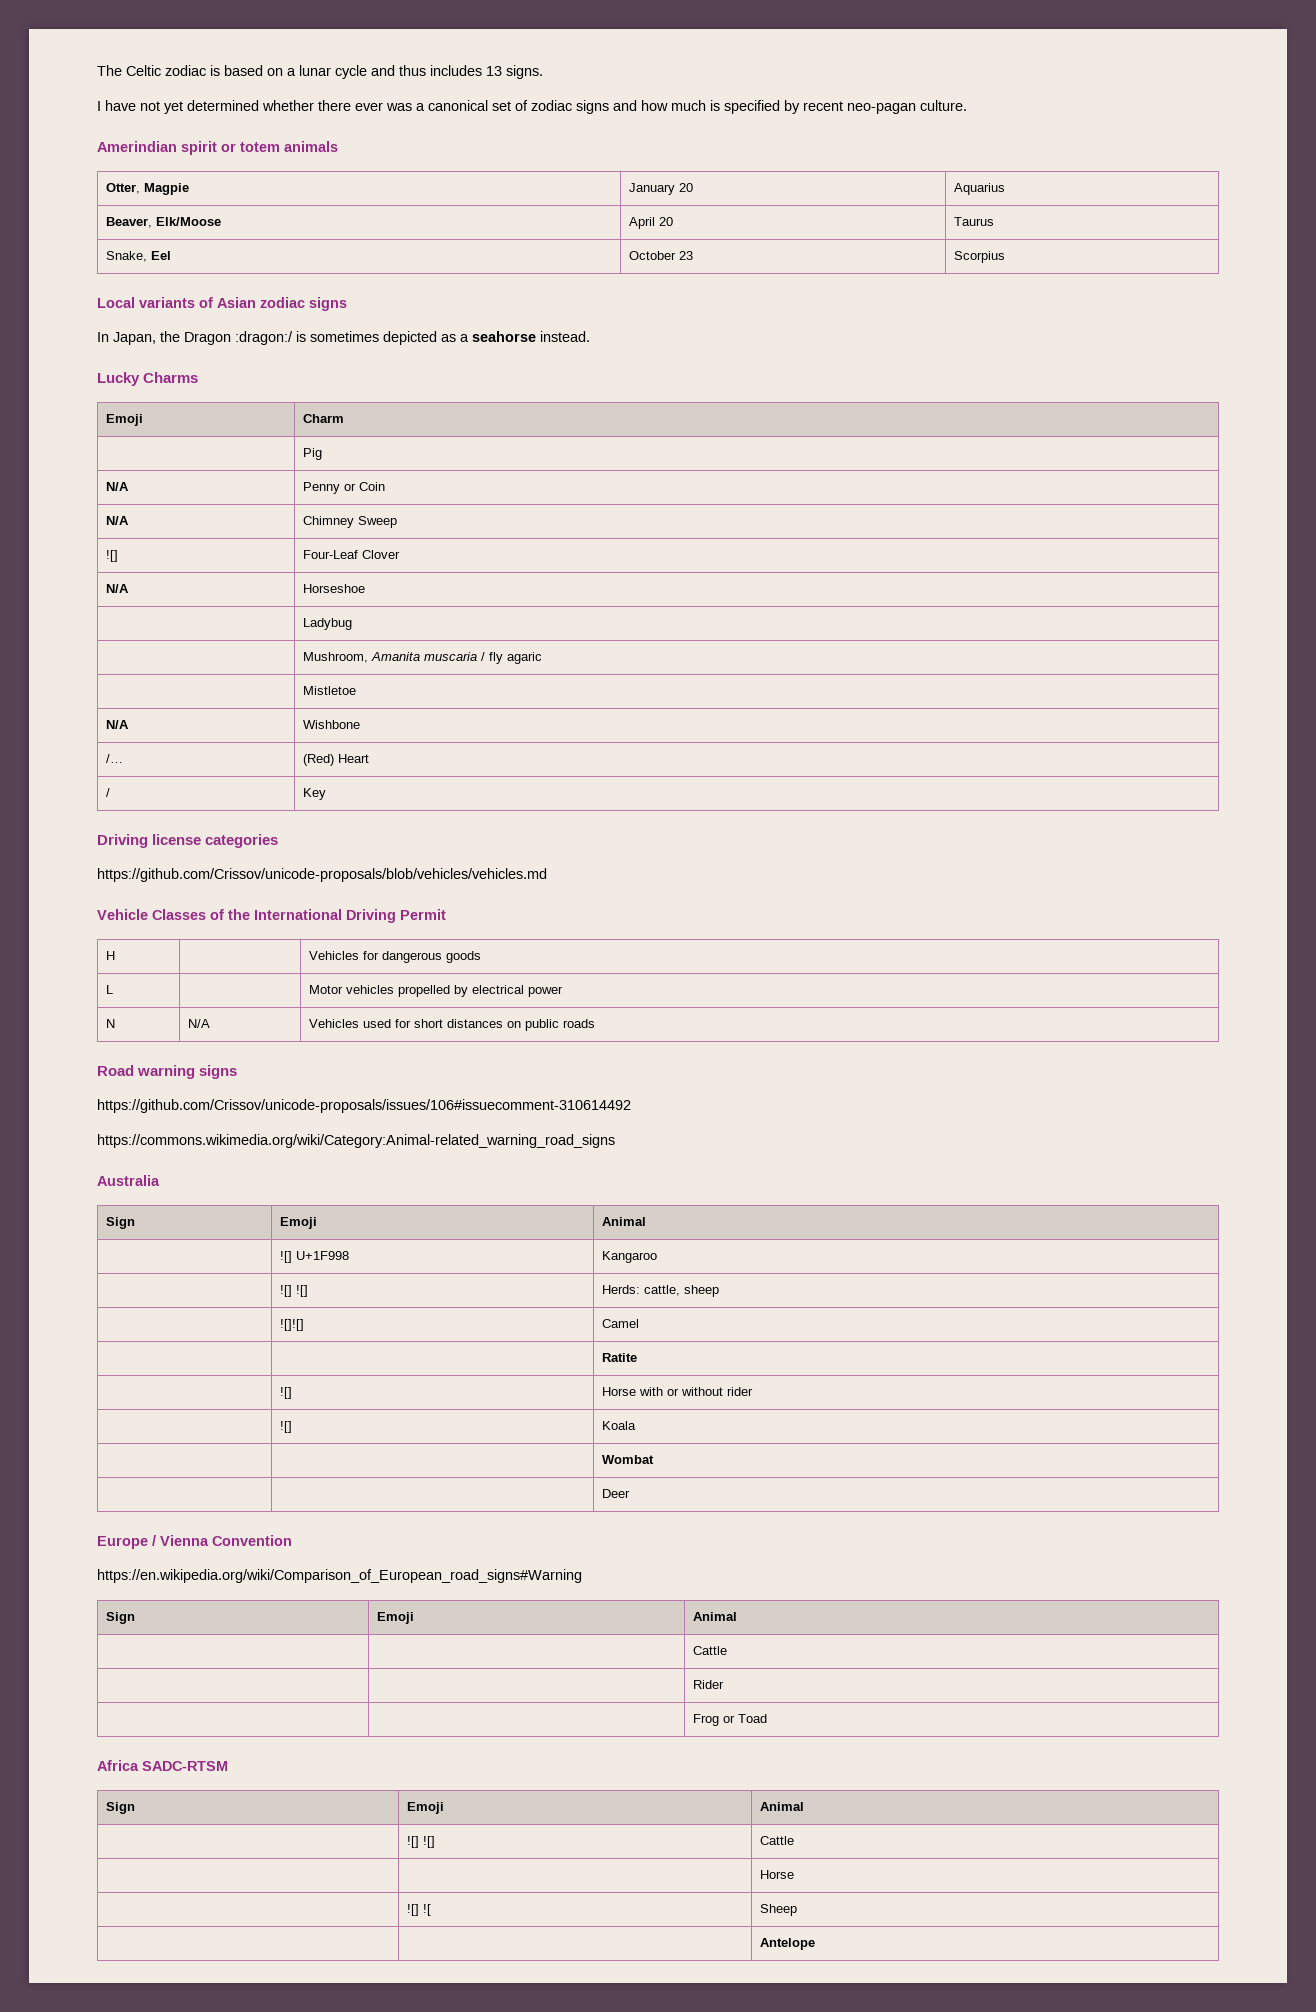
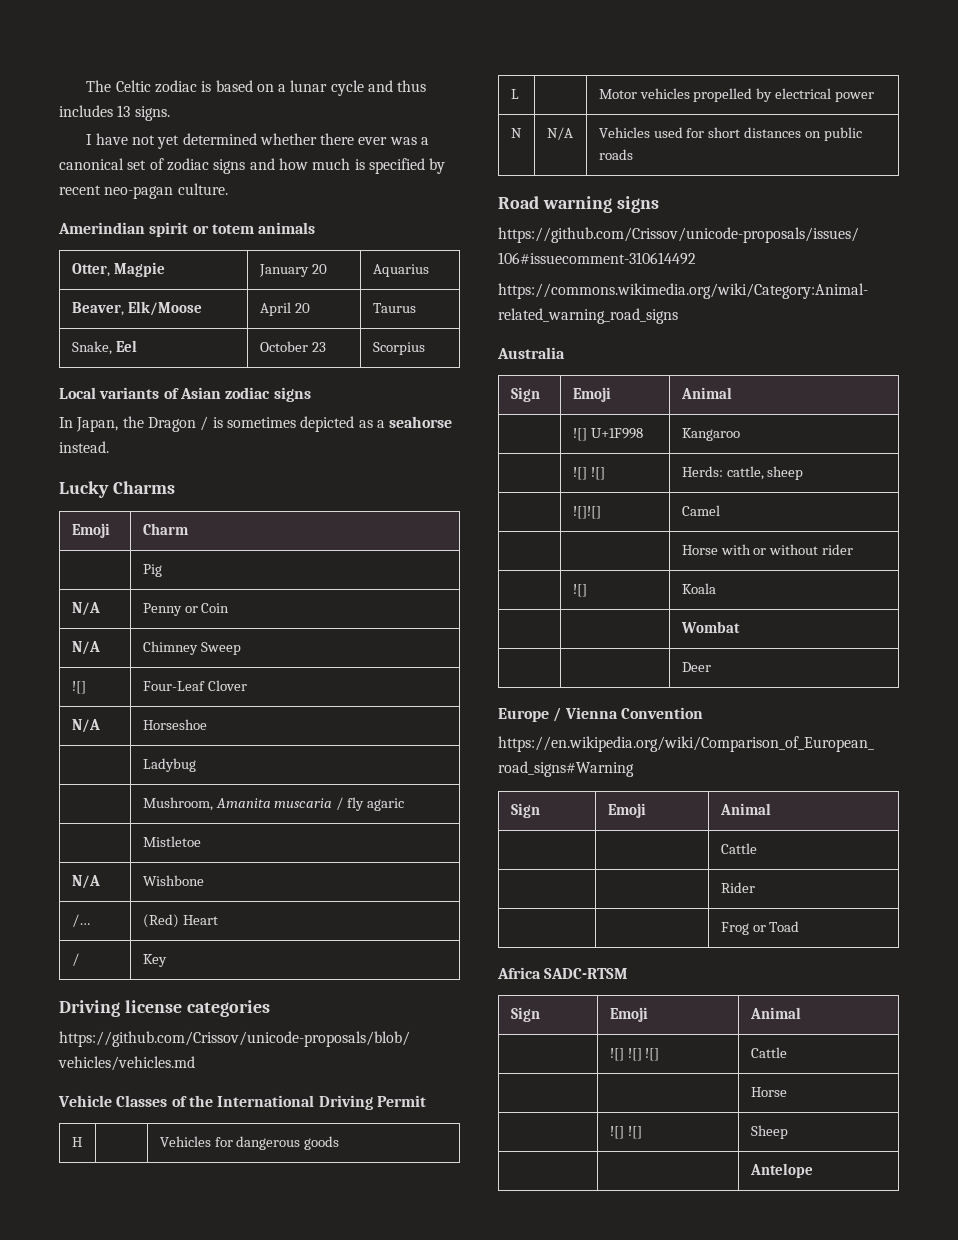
[235,331,293,345] :dragon:/ -> [200,416,209,431] /
[601,1353,637,1362] [279,1387,292,1399] | Ratite // | ![] -> (720, 510) none
(435, 1842) none -> [645,1048,660,1061] ![]
[422,1904,431,1916] ![ -> [627,1126,642,1139] ![]

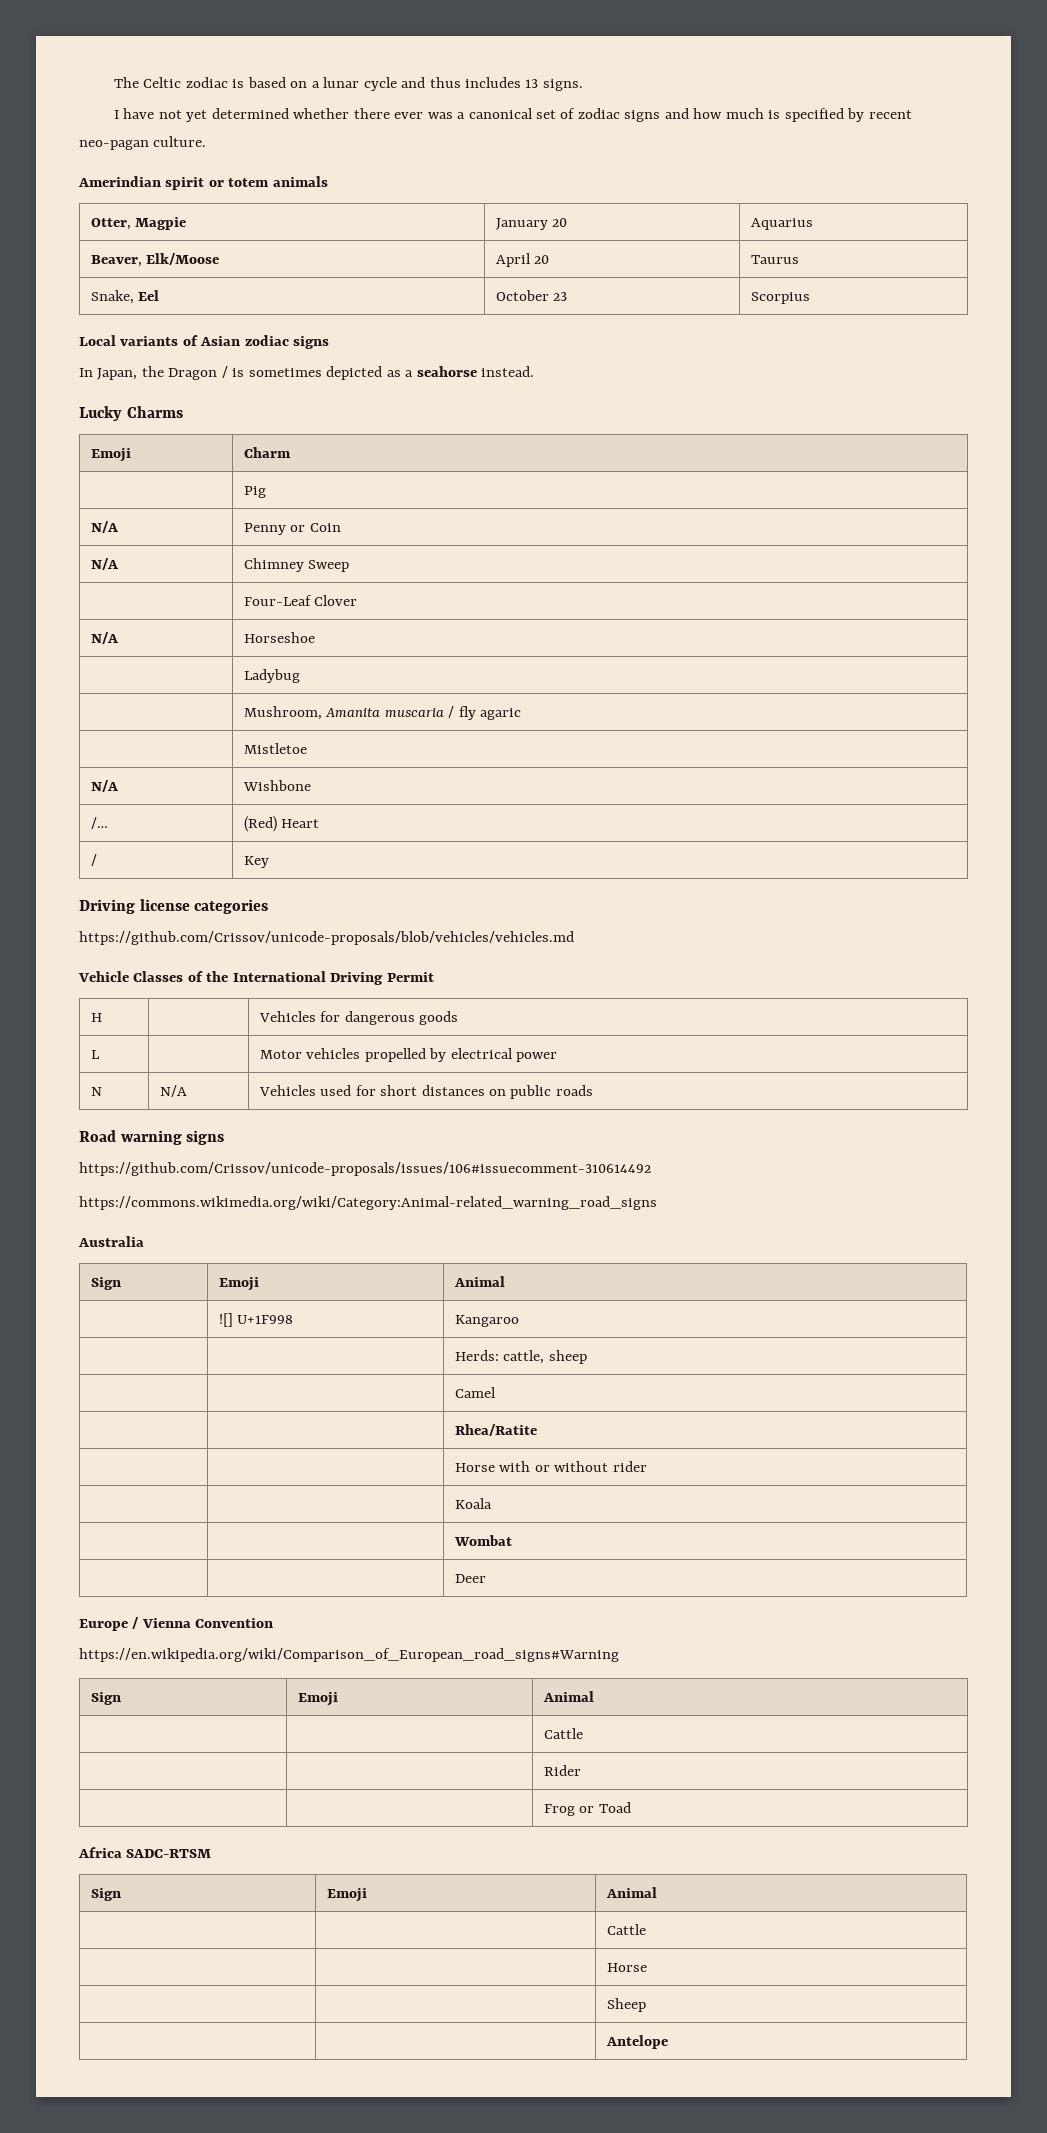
[71,681,86,694] ![] -> (350, 566) none
[572,467,605,480] ![] ![] -> (519, 1321) none
[572,506,601,519] ![]![] -> (587, 1357) none
(720, 510) none -> [454,1424,537,1436] // | | Rhea/Ratite
[572,584,587,597] ![] -> (647, 1466) none
[609,1048,660,1061] ![] ![] ![] -> (657, 1892) none
[609,1126,642,1139] ![] ![] -> (647, 1967) none

